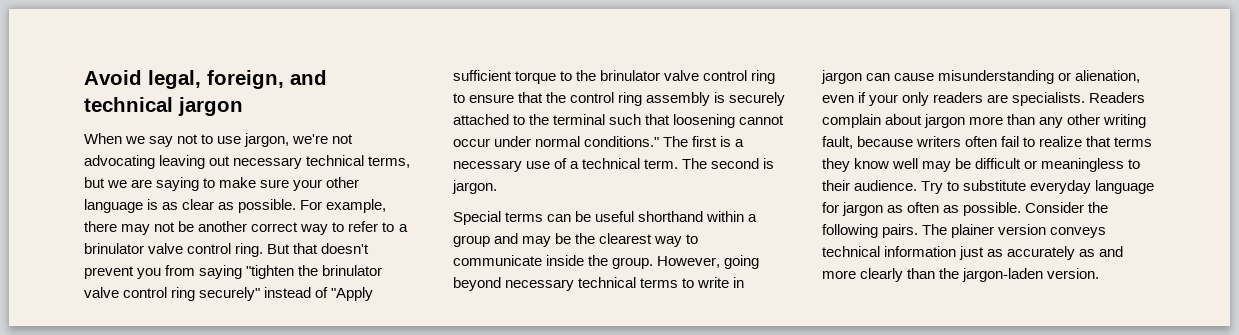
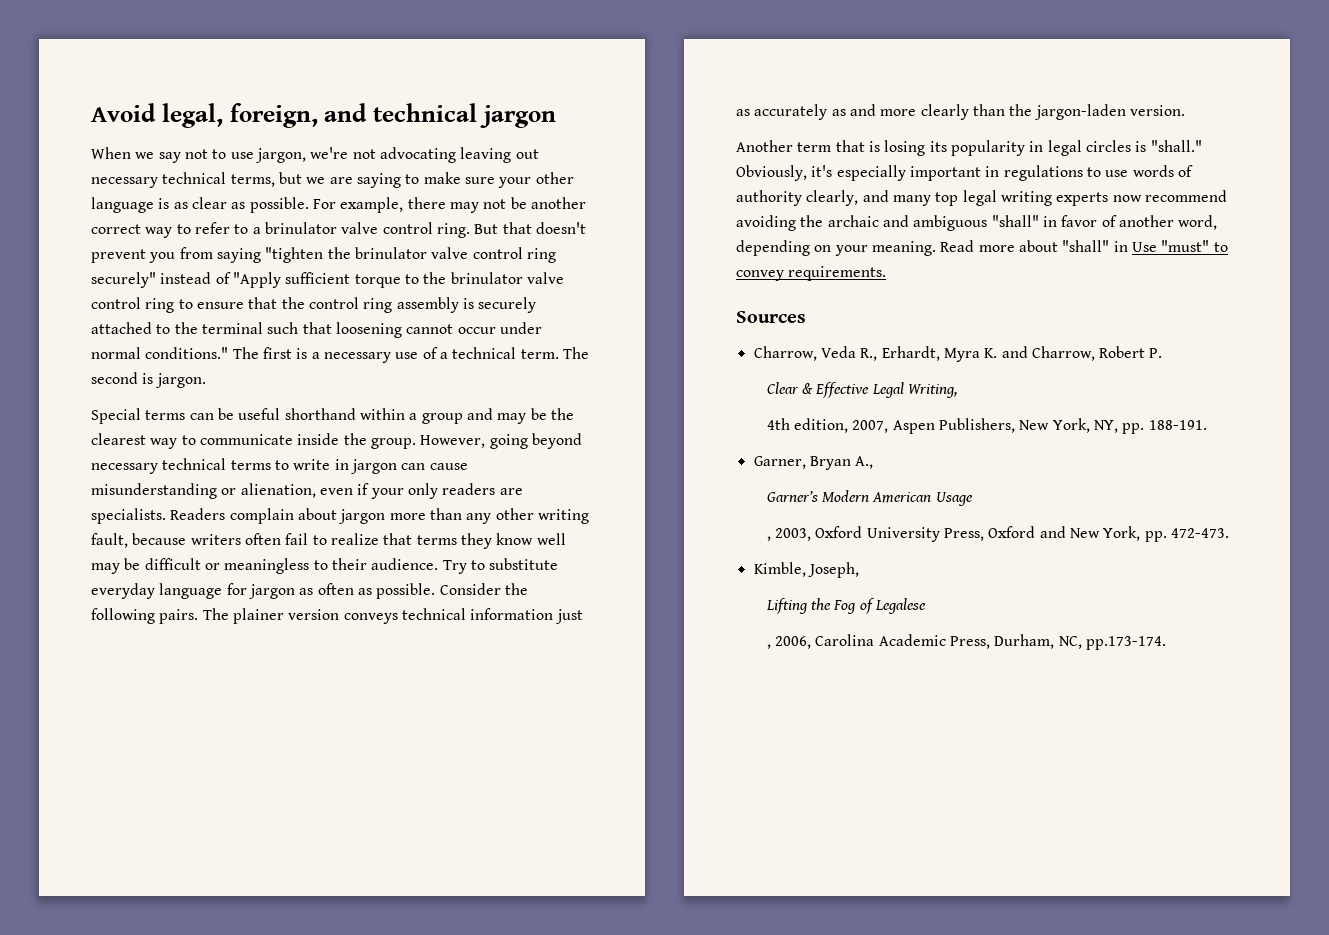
(1100, 273) none -> [736,140,1202,156] [736,165,1193,181] [736,190,1227,206] [736,215,1218,231] [736,240,1228,256] [736,266,887,281] [736,311,806,323] [753,346,1163,362] [766,382,958,398] [766,418,1207,434] [753,456,874,470] [766,490,973,506] [766,526,1229,542] [753,562,859,578] [765,598,927,614] [766,634,1167,650] // Another term that is losing its popularity in legal circles is "shall." Obviously, it's especially important in regulations to use words of authority clearly, and many top legal writing experts now recommend avoiding the archaic and ambiguous "shall" in favor of another word, depending on your meaning. Read more about "shall" in Use "must" to convey requirements. // Sources // Charrow, Veda R., Erhardt, Myra K. and Charrow, Robert P. // Clear & Effective Legal Writing, // 4th edition, 2007, Aspen Publishers, New York, NY, pp. 188-191. // Garner, Bryan A., // Garner’s Modern American Usage // , 2003, Oxford University Press, Oxford and New York, pp. 472-473. // Kimble, Joseph, // Lifting the Fog of Legalese // , 2006, Carolina Academic Press, Durham, NC, pp.173-174.

